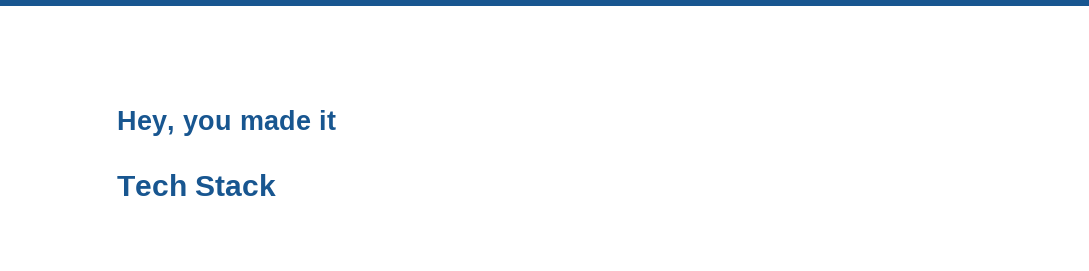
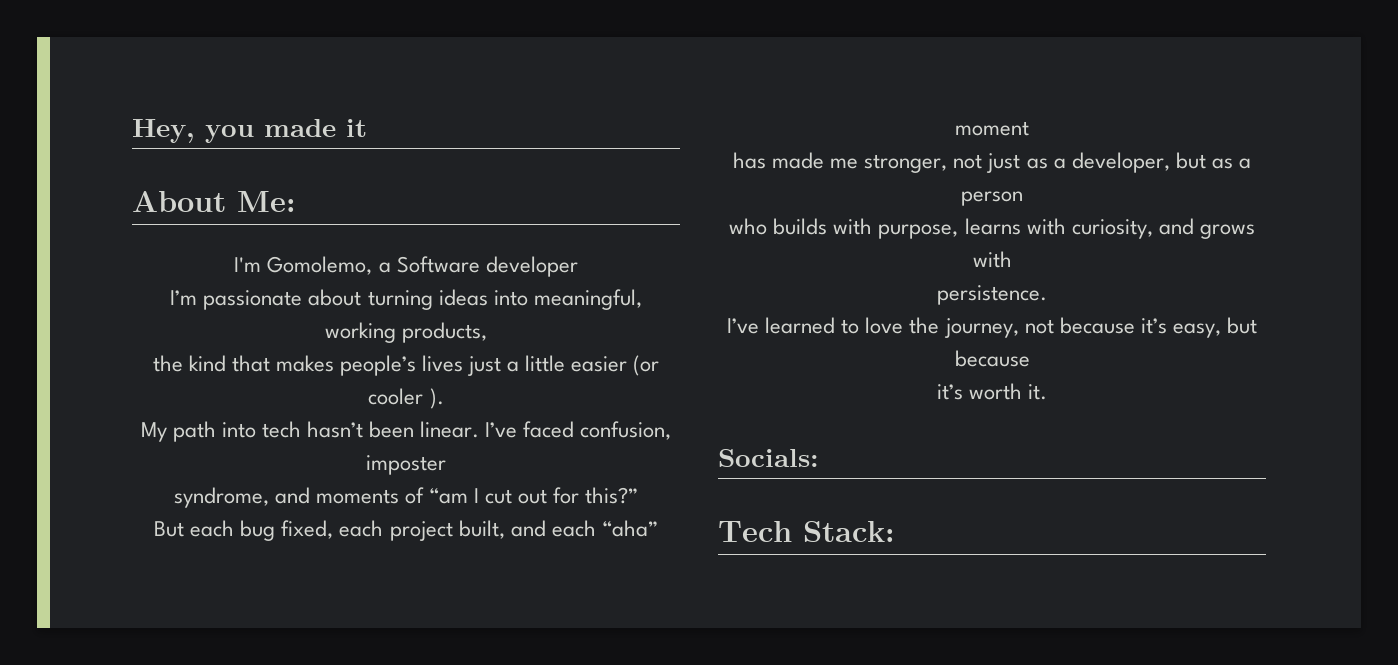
(336, 120) none -> [132,191,296,212] [234,256,578,277] [170,289,642,310] [324,322,488,343] [152,355,660,376] [368,388,444,409] [140,421,672,442] [366,455,446,475] [173,487,639,508] [154,520,658,541] [955,121,1029,136] [733,152,1251,173] [961,191,1023,206] [729,218,1255,239] [972,251,1012,268] [937,285,1047,305] [727,317,1257,338] [954,350,1030,367] [936,383,1048,400] [718,449,819,467] // About Me: // I'm Gomolemo, a Software developer // I’m passionate about turning ideas into meaningful, working products, // the kind that makes people’s lives just a little easier (or cooler ). // My path into tech hasn’t been linear. I’ve faced confusion, imposter // syndrome, and moments of “am I cut out for this?” // But each bug fixed, each project built, and each “aha” moment // has made me stronger, not just as a developer, but as a person // who builds with purpose, learns with curiosity, and grows with // persistence. // I’ve learned to love the journey, not because it’s easy, but because // it’s worth it. // Socials:
[195,174,277,196] Stack -> [803,521,895,542] Stack:

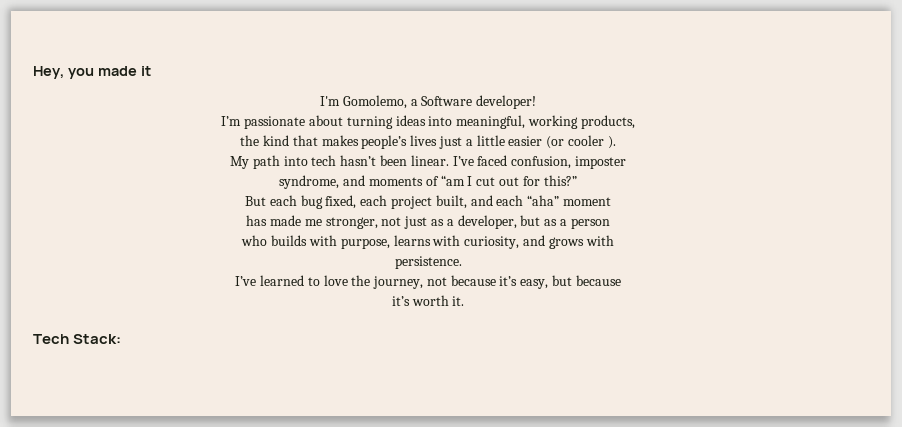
[132,191,296,212] // About Me: -> (151, 71) none
[485,256,578,277] developer -> [476,95,537,109] developer!
[718,449,819,467] // Socials: -> (465, 301) none

